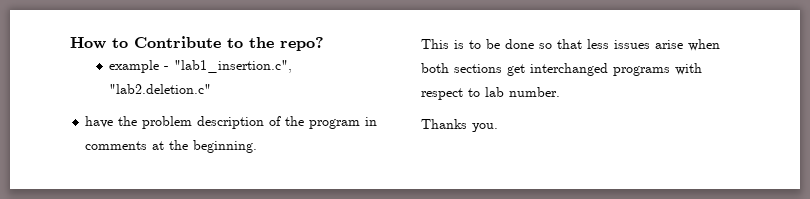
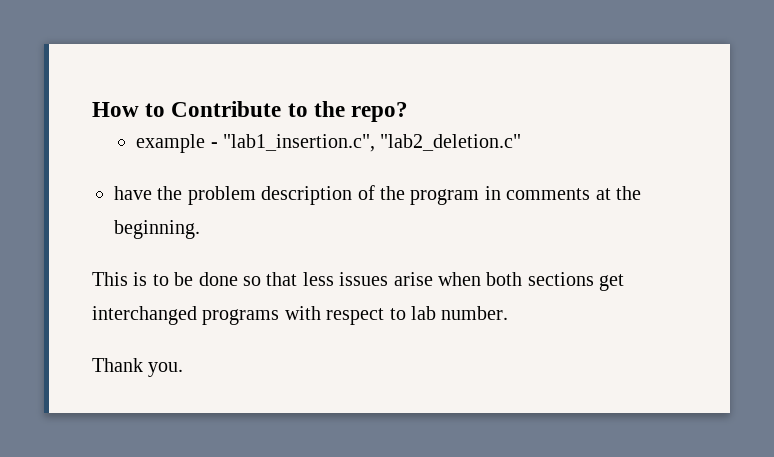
[109,84,212,94] "lab2.deletion.c" -> [380,134,522,151] "lab2_deletion.c"
[421,119,467,129] Thanks -> [92,358,143,372] Thank

